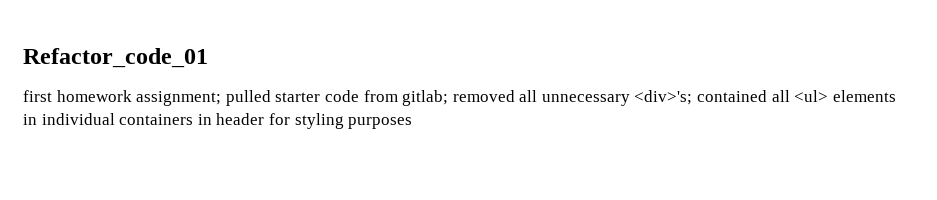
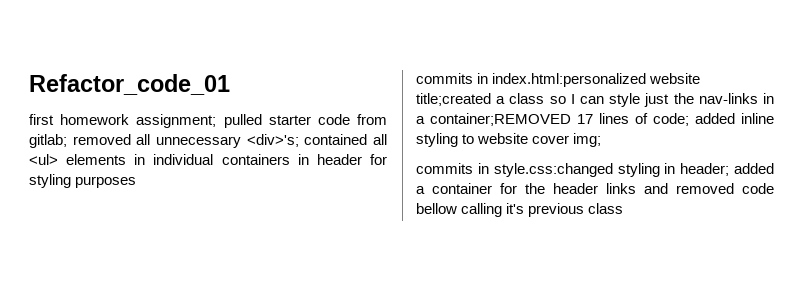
(413, 123) none -> [416,73,701,87] [416,93,774,107] [416,113,774,126] [416,133,602,147] [416,163,774,177] [416,183,774,194] [416,203,624,217] // commits in index.html:personalized website title;created a class so I can style just the nav-links in a container;REMOVED 17 lines of code; added inline styling to website cover img; // commits in style.css:changed styling in header; added a container for the header links and removed code bellow calling it's previous class

